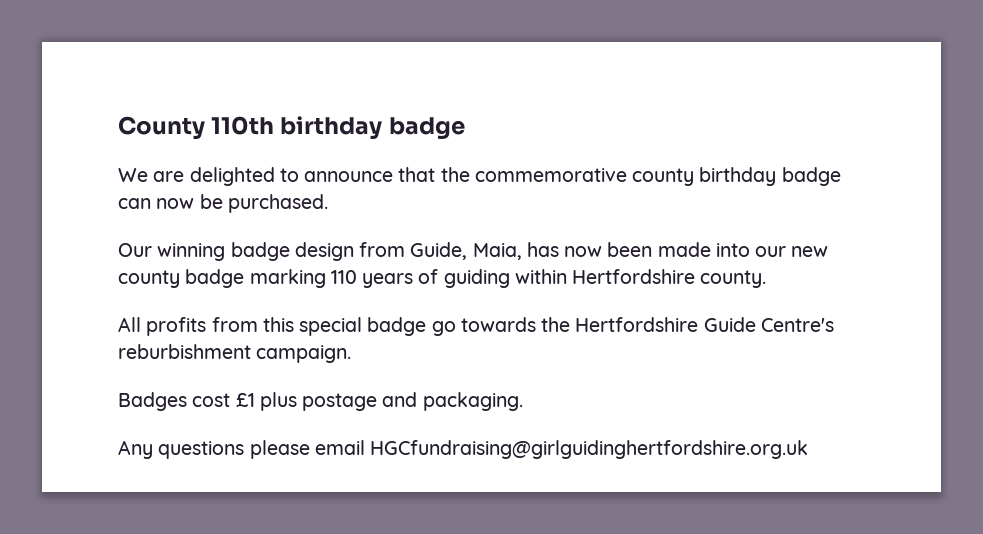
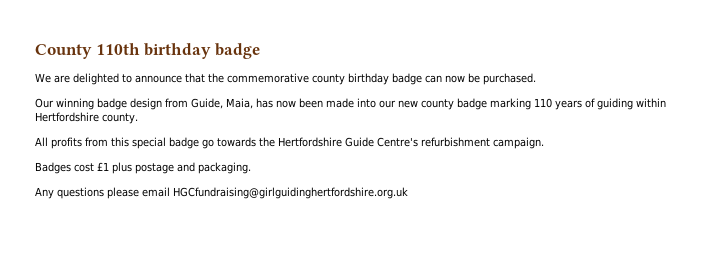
[118,344,251,359] reburbishment -> [421,137,490,147] refurbishment

